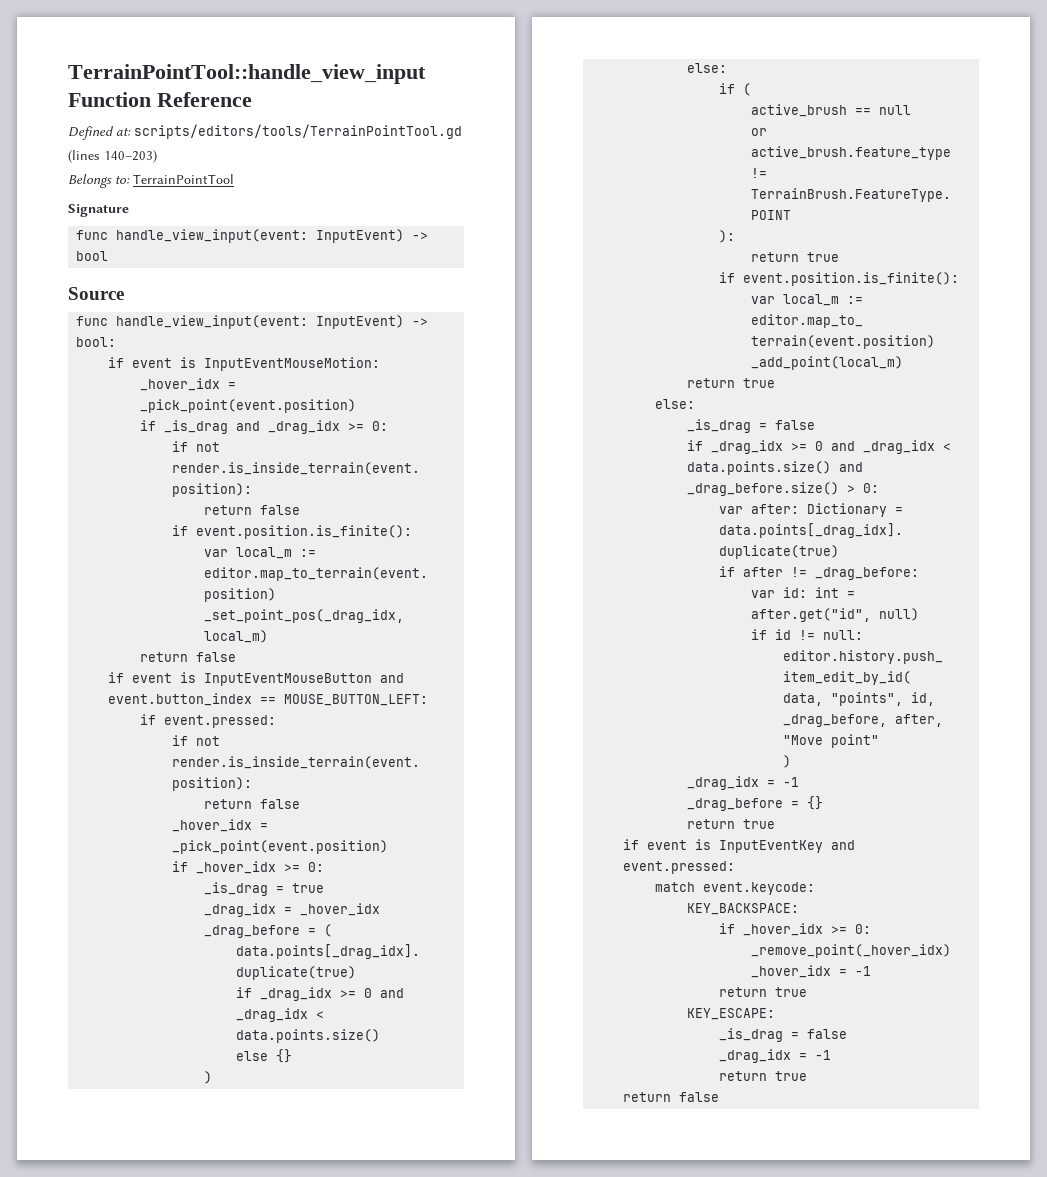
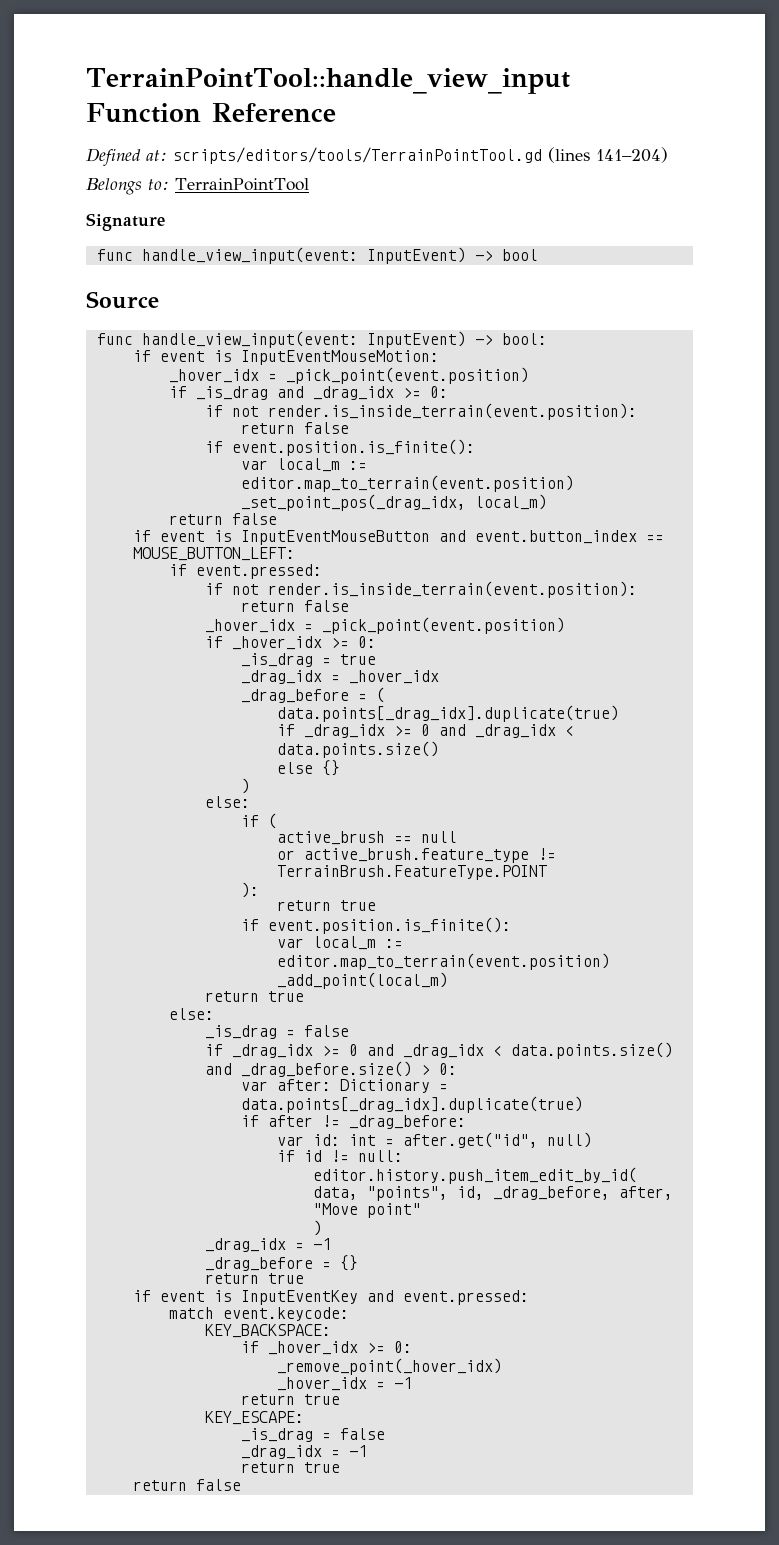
[104,150,157,163] 140–203) -> [596,147,668,163] 141–204)

